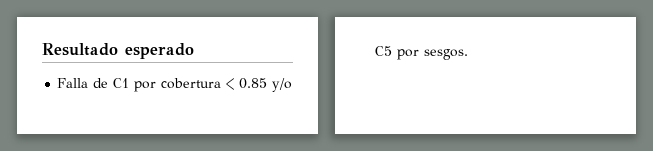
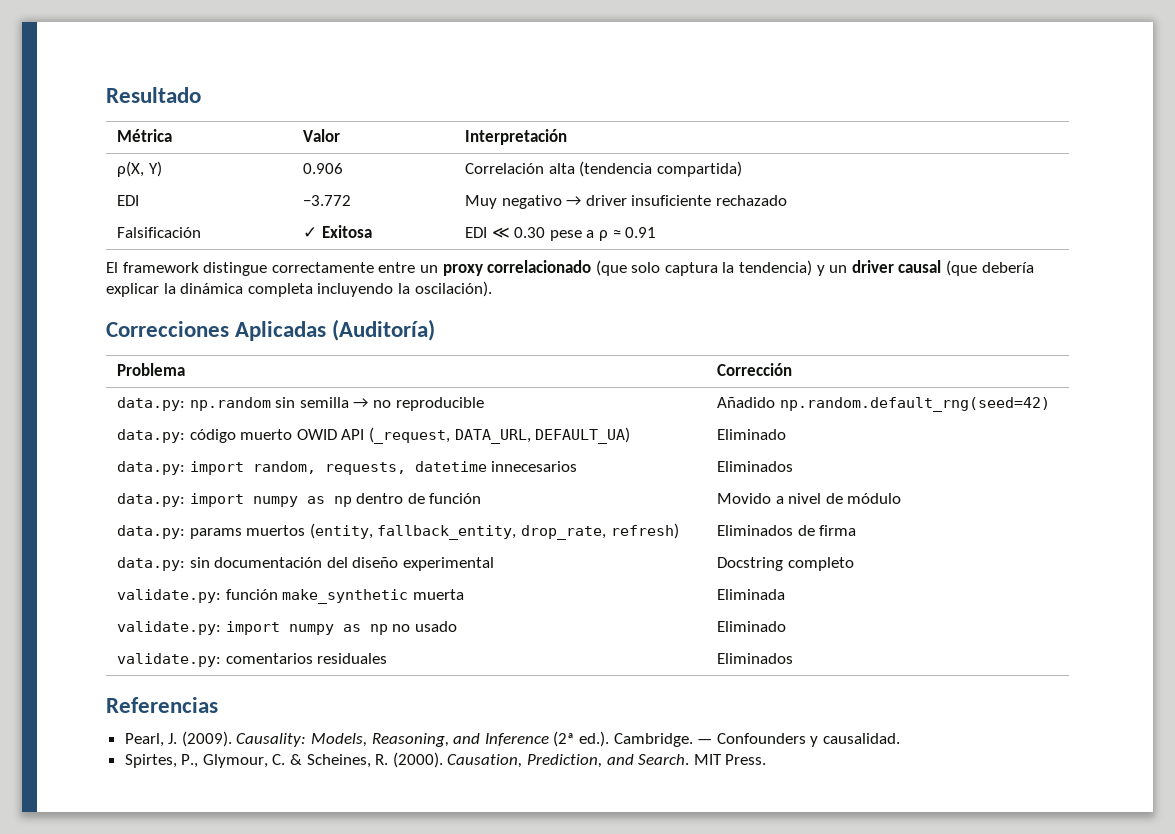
[125,43,194,59] [57,78,293,92] [375,46,469,60] esperado // Falla de C1 por cobertura < 0.85 y/o C5 por sesgos. -> [117,129,173,142] [303,129,341,142] [465,129,568,145] [117,161,162,177] [303,163,344,174] [465,161,742,177] [117,195,140,206] [303,195,352,206] [465,195,787,209] [117,227,202,238] [303,225,372,238] [465,227,657,241] [106,260,1034,276] [106,281,492,297] [106,319,436,341] [117,363,186,376] [717,363,793,376] [117,397,484,411] [717,397,1050,412] [117,427,631,444] [717,429,787,440] [117,461,578,475] [717,461,794,472] [117,493,482,507] [717,493,902,504] [117,523,679,540] [717,525,857,536] [117,557,494,571] [717,557,854,571] [117,589,464,604] [717,589,786,600] [117,621,457,635] [717,621,787,632] [117,653,388,667] [717,653,794,664] [106,697,218,713] [124,731,900,747] [124,752,767,768] // Métrica | Valor | Interpretación // ρ(X, Y) | 0.906 | Correlación alta (tendencia compartida) // EDI | −3.772 | Muy negativo → driver insuficiente rechazado // Falsificación | ✓ Exitosa | EDI ≪ 0.30 pese a ρ ≈ 0.91 // El framework distingue correctamente entre un proxy correlacionado (que solo captura la tendencia) y un driver causal (que debería explicar la dinámica completa incluyendo la oscilación). // Correcciones Aplicadas (Auditoría) // Problema | Corrección // data.py: np.random sin semilla → no reproducible | Añadido np.random.default_rng(seed=42) // data.py: código muerto OWID API (_request, DATA_URL, DEFAULT_UA) | Eliminado // data.py: import random, requests, datetime innecesarios | Eliminados // data.py: import numpy as np dentro de función | Movido a nivel de módulo // data.py: params muertos (entity, fallback_entity, drop_rate, refresh) | Eliminados de firma // data.py: sin documentación del diseño experimental | Docstring completo // validate.py: función make_synthetic muerta | Eliminada // validate.py: import numpy as np no usado | Eliminado // validate.py: comentarios residuales | Eliminados // Referencias // Pearl, J. (2009). Causality: Models, Reasoning, and Inference (2ª ed.). Cambridge. — Confounders y causalidad. // Spirtes, P., Glymour, C. & Scheines, R. (2000). Causation, Prediction, and Search. MIT Press.

